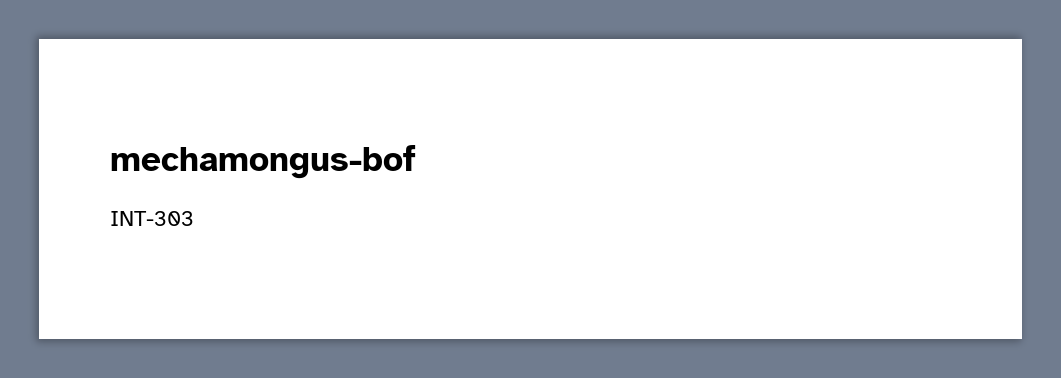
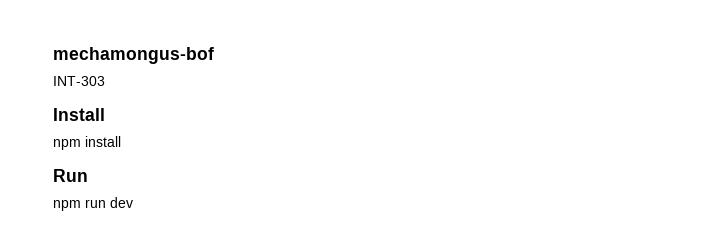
(194, 218) none -> [53,108,105,121] [53,136,121,150] [53,169,88,182] [53,197,133,211] // Install // npm install // Run // npm run dev

